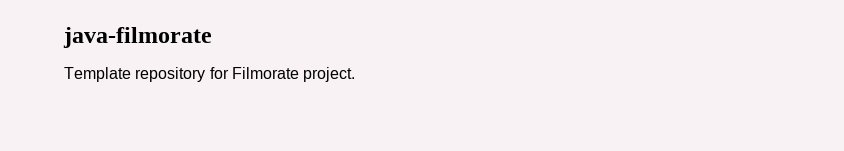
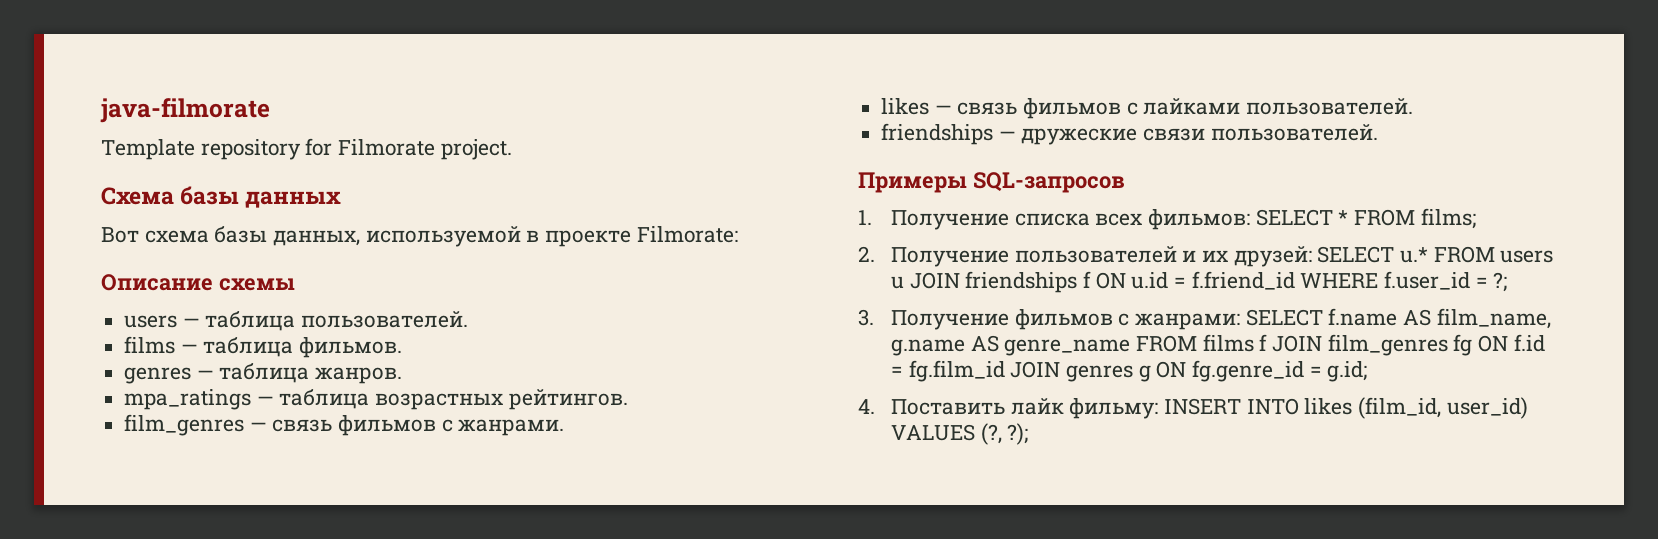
(356, 74) none -> [101,186,342,208] [101,226,738,247] [101,274,295,291] [124,311,469,331] [124,336,403,358] [124,363,403,384] [124,389,628,410] [124,414,565,436] [881,98,1414,119] [881,123,1378,145] [858,172,1125,193] [858,208,1476,230] [858,246,1554,267] [890,271,1508,293] [858,308,1551,330] [890,334,1545,356] [890,360,1368,382] [858,397,1528,419] [890,423,1029,445] // Схема базы данных // Вот схема базы данных, используемой в проекте Filmorate: // Описание схемы // users — таблица пользователей. // films — таблица фильмов. // genres — таблица жанров. // mpa_ratings — таблица возрастных рейтингов. // film_genres — связь фильмов с жанрами. // likes — связь фильмов с лайками пользователей. // friendships — дружеские связи пользователей. // Примеры SQL-запросов // 1. Получение списка всех фильмов: SELECT * FROM films; // 2. Получение пользователей и их друзей: SELECT u.* FROM users u JOIN friendships f ON u.id = f.friend_id WHERE f.user_id = ?; // 3. Получение фильмов с жанрами: SELECT f.name AS film_name, g.name AS genre_name FROM films f JOIN film_genres fg ON f.id = fg.film_id JOIN genres g ON fg.genre_id = g.id; // 4. Поставить лайк фильму: INSERT INTO likes (film_id, user_id) VALUES (?, ?);

